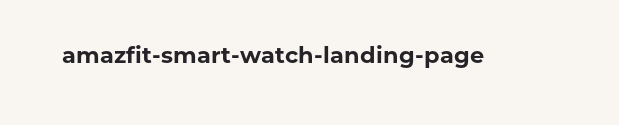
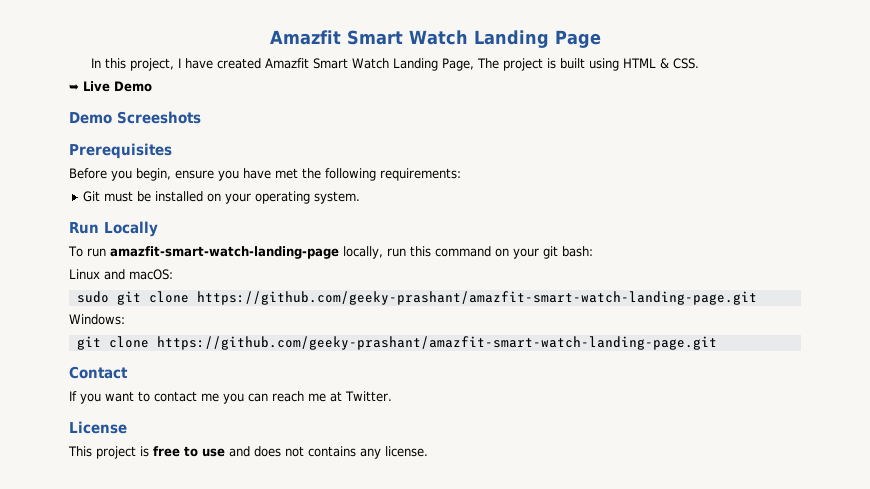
[62,45,484,68] amazfit-smart-watch-landing-page -> [269,30,601,48] [91,58,700,71] [69,81,152,92] [69,111,201,124] [69,143,172,159] [69,168,461,181] [83,191,361,204] [69,221,158,237] [68,246,593,259] [69,269,173,280] [76,291,757,305] [69,314,125,325] [76,336,717,350] [69,366,128,379] [69,391,392,404] [69,421,127,434] [68,446,428,459] Amazfit Smart Watch Landing Page // In this project, I have created Amazfit Smart Watch Landing Page, The project is built using HTML & CSS. // ➥ Live Demo // Demo Screeshots // Prerequisites // Before you begin, ensure you have met the following requirements: // Git must be installed on your operating system. // Run Locally // To run amazfit-smart-watch-landing-page locally, run this command on your git bash: // Linux and macOS: // sudo git clone https://github.com/geeky-prashant/amazfit-smart-watch-landing-page.git // Windows: // git clone https://github.com/geeky-prashant/amazfit-smart-watch-landing-page.git // Contact // If you want to contact me you can reach me at Twitter. // License // This project is free to use and does not contains any license.

